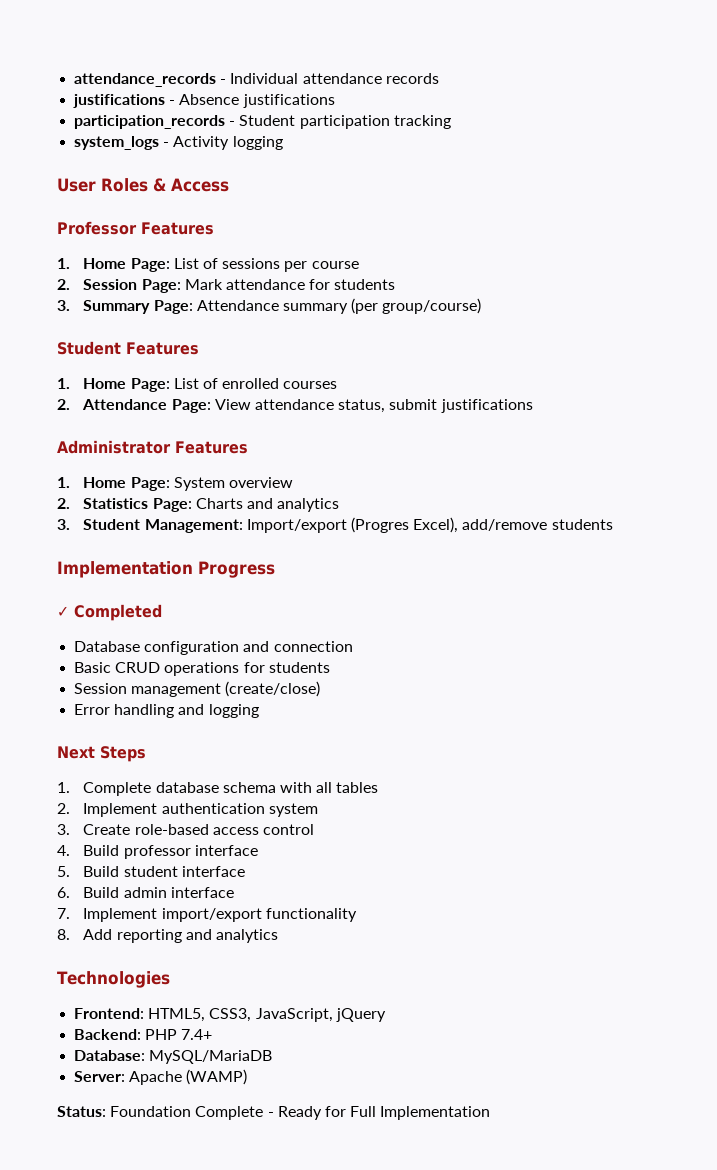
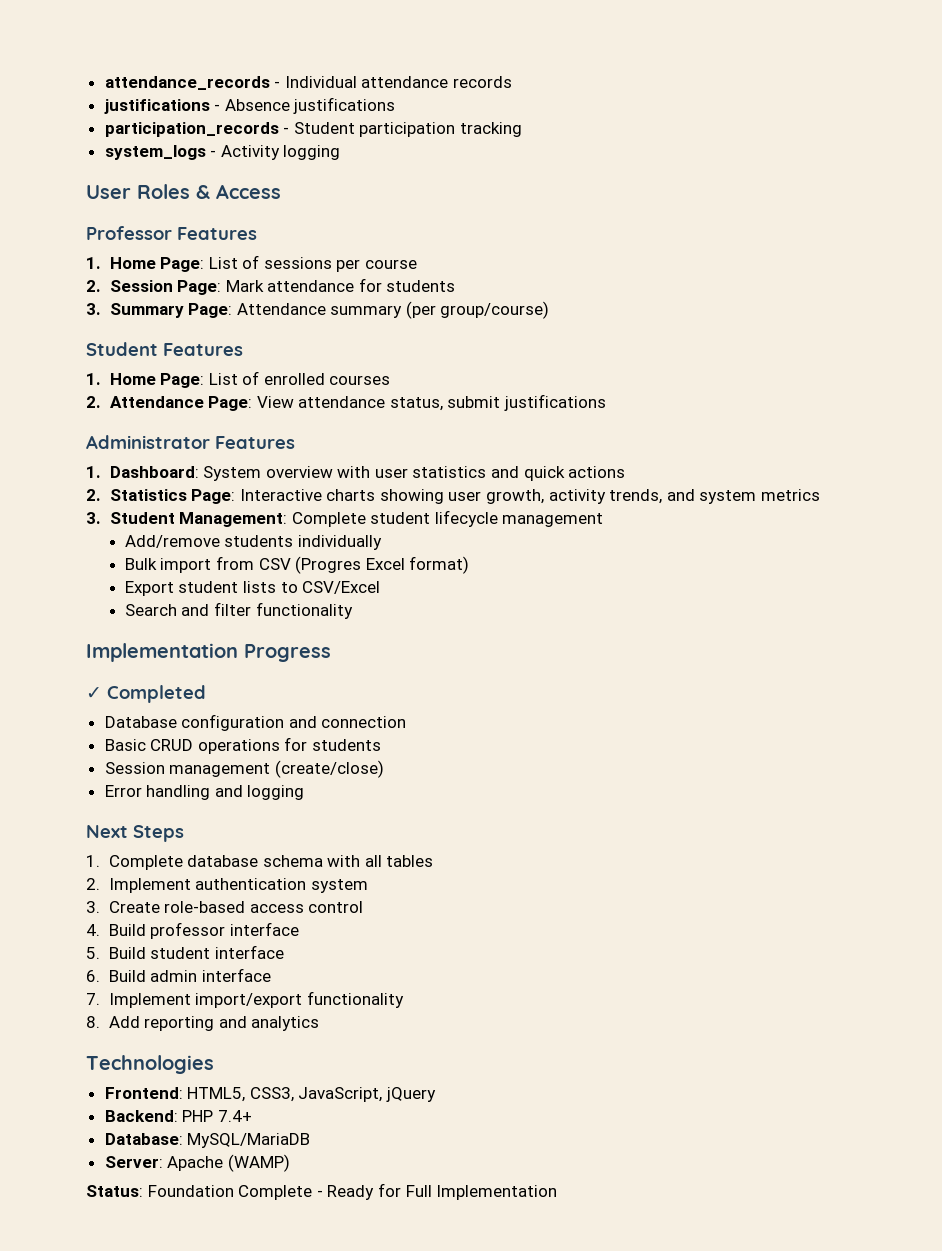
[83,477,170,491] Home Page: -> [109,466,199,478] Dashboard:
[57,498,340,512] [57,517,613,533] // 2. Statistics Page: Charts and analytics // 3. Student Management: Import/export (Progres Excel), add/remove students -> [337,466,626,481] [86,489,820,504] [86,510,604,527] [124,535,383,550] [124,556,470,574] [124,581,381,596] [124,602,353,619] with user statistics and quick actions // 2. Statistics Page: Interactive charts showing user growth, activity trends, and system metrics // 3. Student Management: Complete student lifecycle management // Add/remove students individually // Bulk import from CSV (Progres Excel format) // Export student lists to CSV/Excel // Search and filter functionality

